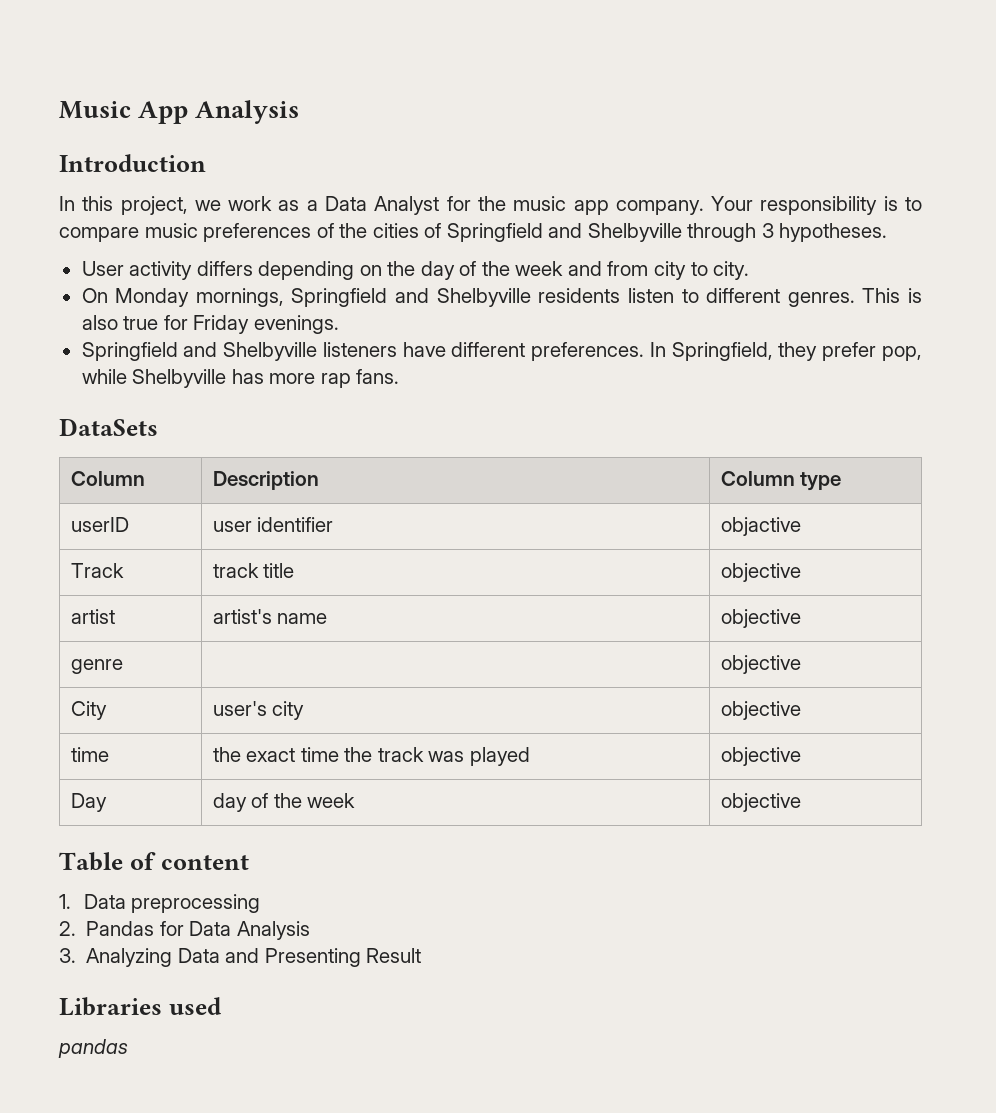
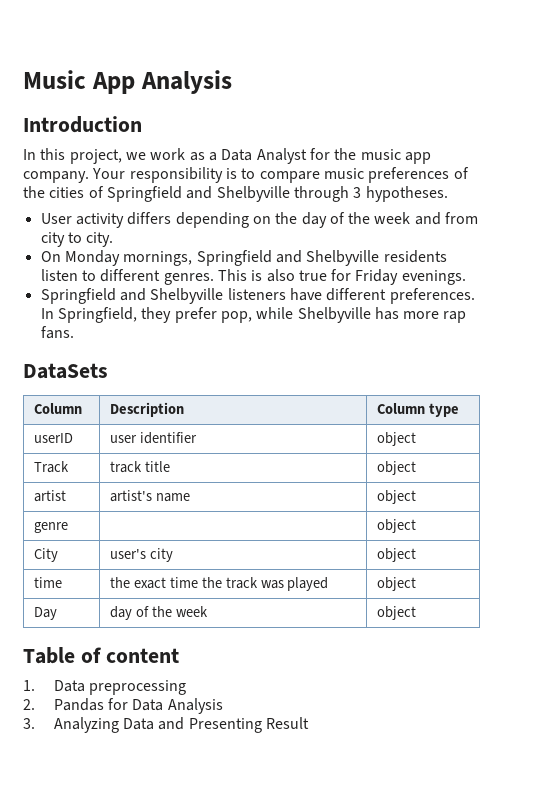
[720,517,801,536] objactive -> [376,432,416,446] object
[720,563,801,582] objective -> [376,461,416,475] object
[720,609,801,628] objective -> [376,490,416,504] object
[720,655,801,674] objective -> [376,519,416,533] object
[720,701,801,720] objective -> [376,548,416,562] object
[720,747,801,766] objective -> [376,577,416,591] object
[720,793,801,812] objective -> [376,606,416,620] object
[59,997,222,1016] [58,1039,128,1058] // Libraries used // pandas -> (309, 723) none

